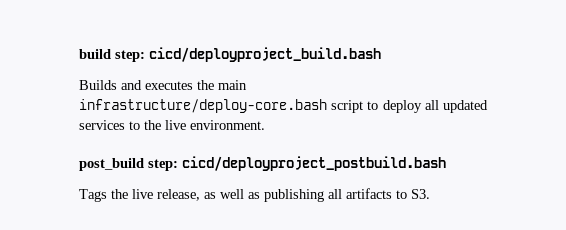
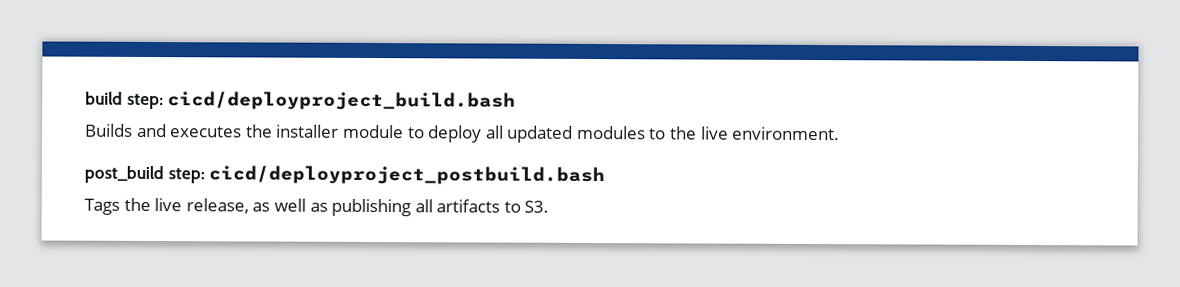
[218,80,247,90] [79,99,364,113] main infrastructure/deploy-core.bash script -> [276,124,404,139] installer module
[79,120,125,130] services -> [576,125,646,140] modules

